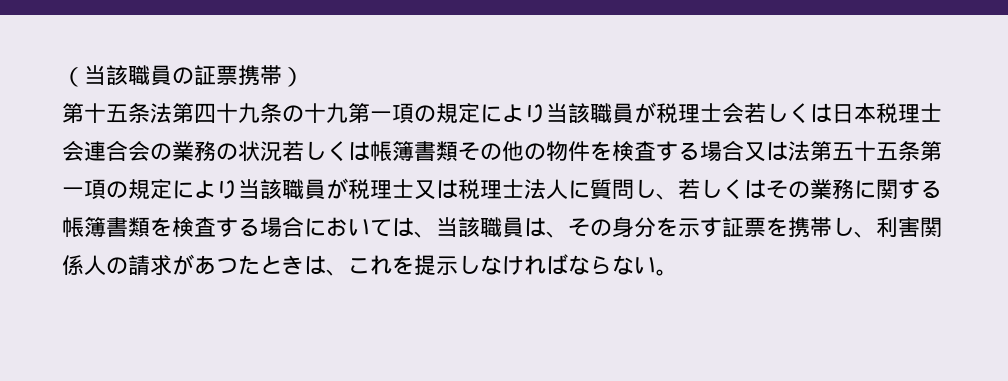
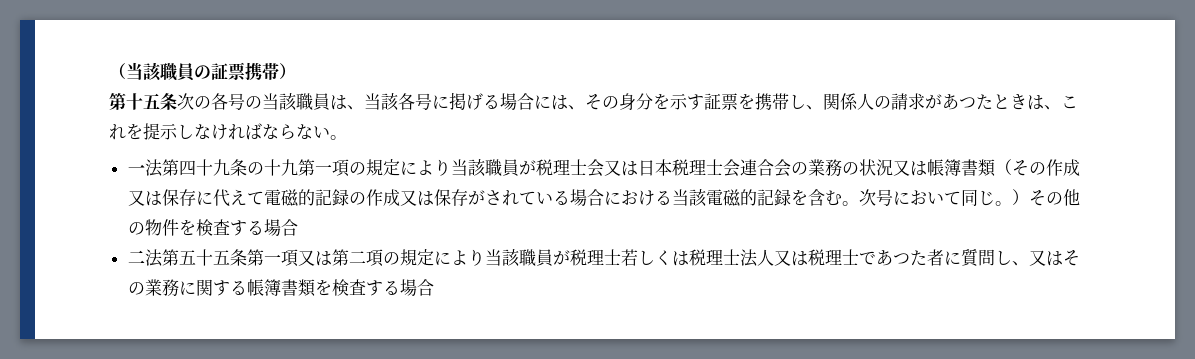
[150,102,942,124] [62,140,942,162] [62,178,942,200] [62,216,524,238] 法第四十九条の十九第一項の規定により当該職員が税理士会若しくは日本税理士会連合会の業務の状況若しくは帳簿書類その他の物件を検査する場合又は法第五十五条第一項の規定により当該職員が税理士又は税理士法人に質問し、若しくはその業務に関する帳簿書類を検査する場合においては、当該職員 -> [177,92,551,111] 次の各号の当該職員は、当該各号に掲げる場合に
[876,217,920,237] 利害 -> (823, 107) none
(678, 272) none -> [127,159,1080,177] [127,189,1080,207] [127,219,298,236] [127,249,1080,267] [127,279,434,297] // 一法第四十九条の十九第一項の規定により当該職員が税理士会又は日本税理士会連合会の業務の状況又は帳簿書類（その作成又は保存に代えて電磁的記録の作成又は保存がされている場合における当該電磁的記録を含む。次号において同じ。）その他の物件を検査する場合 // 二法第五十五条第一項又は第二項の規定により当該職員が税理士若しくは税理士法人又は税理士であつた者に質問し、又はその業務に関する帳簿書類を検査する場合

